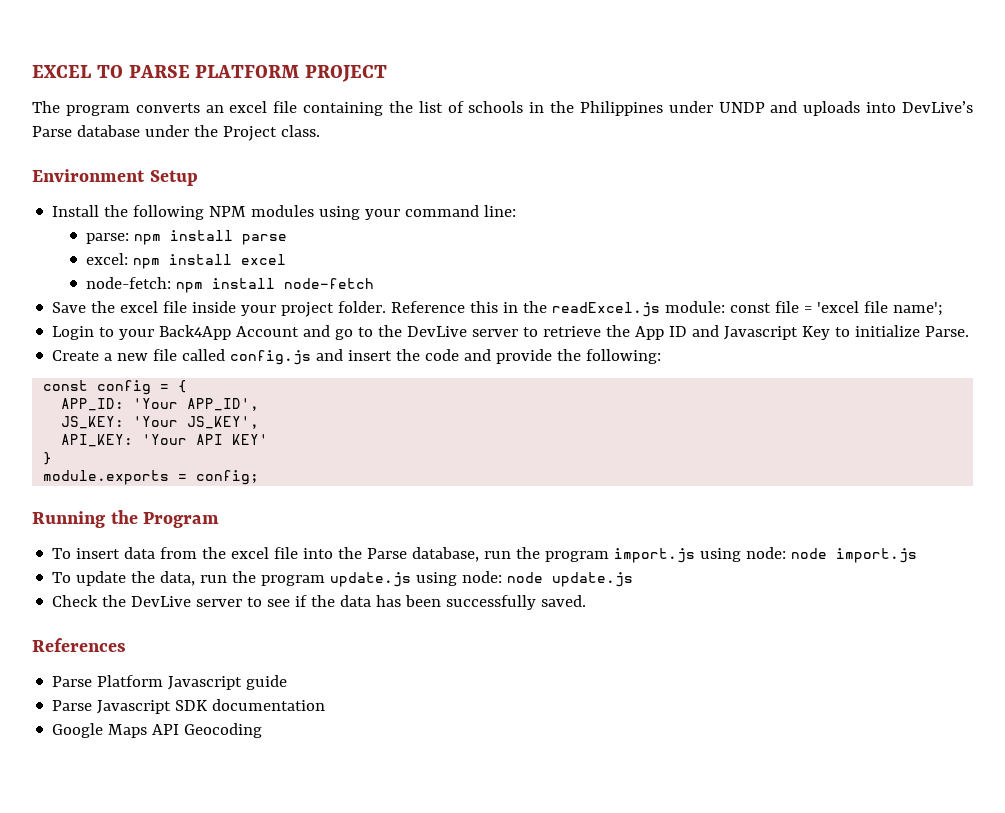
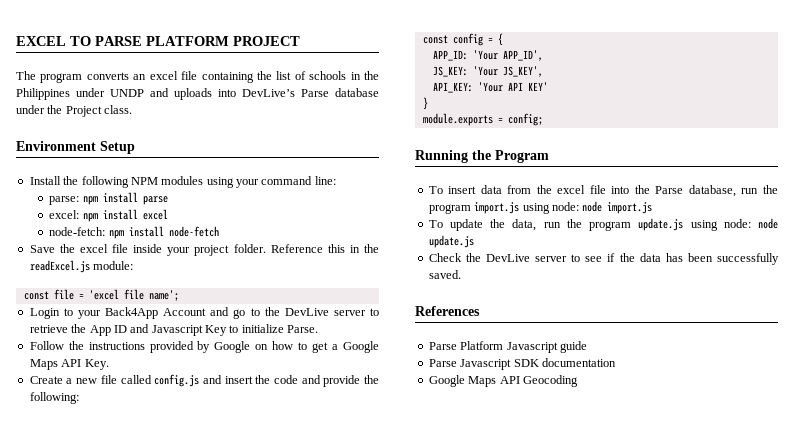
(726, 307) none -> (134, 265) //
(970, 331) none -> [29,341,380,353] [29,359,109,370] // Follow the instructions provided by Google on how to get a Google Maps API Key.

